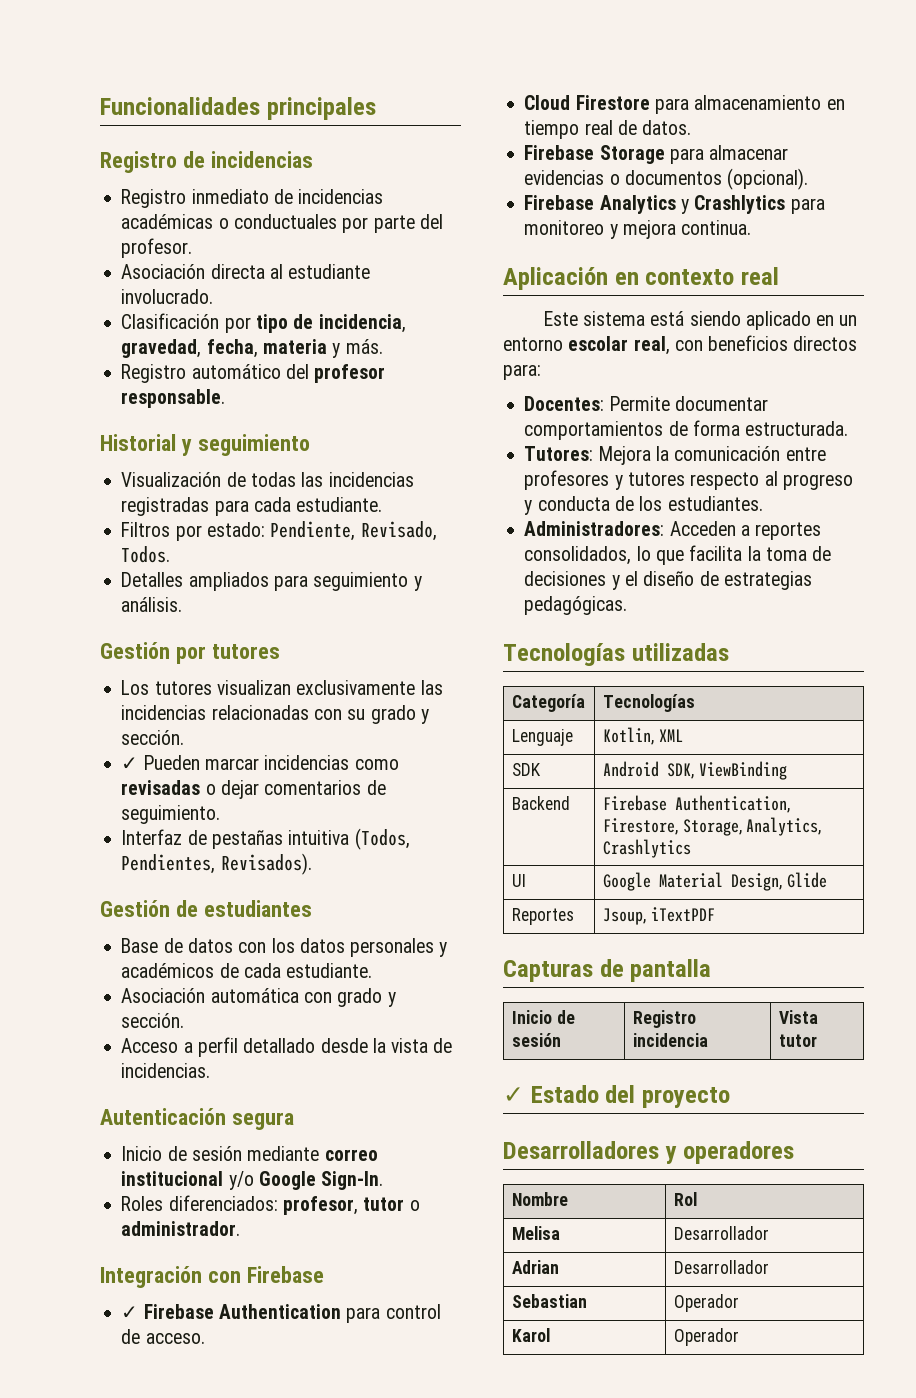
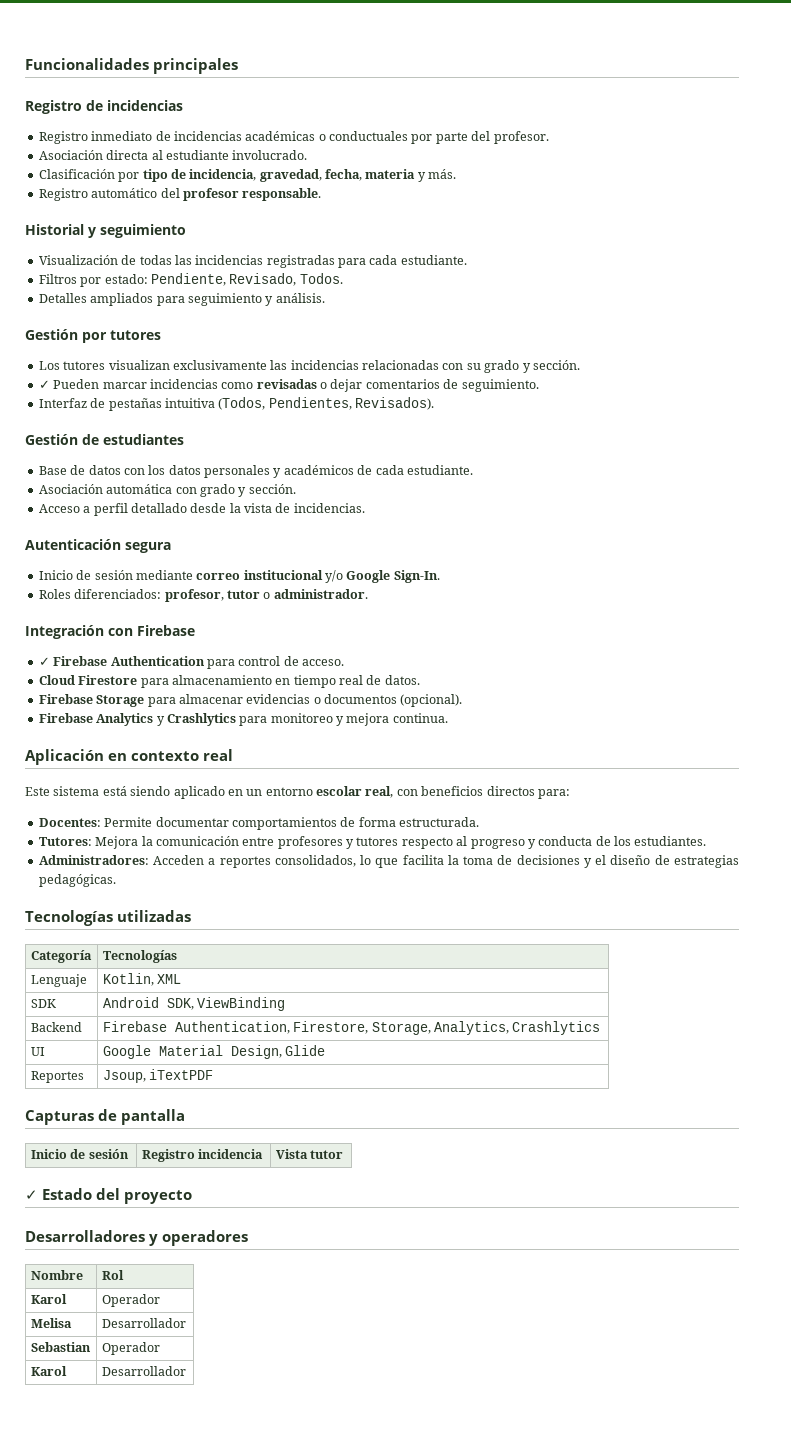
(697, 1199) none -> [30,1294,67,1304] [101,1294,160,1307] // Karol | Operador
[511,1260,559,1274] [673,1260,769,1274] // Adrian | Desarrollador -> (186, 1323) none
[673,1328,739,1346] Operador -> [101,1366,186,1376] Desarrollador

